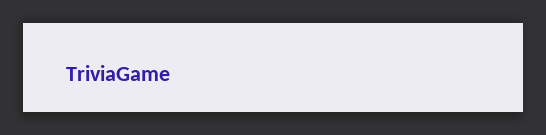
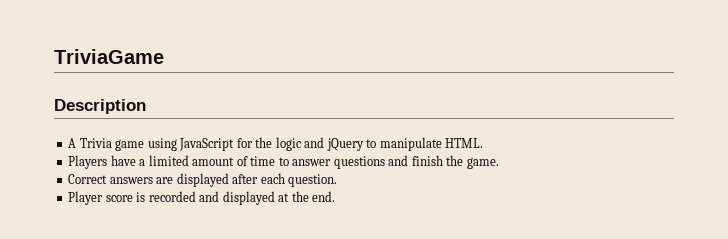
(170, 73) none -> [54,99,146,114] [68,137,484,151] [68,155,499,169] [68,173,338,187] [68,191,336,205] // Description // A Trivia game using JavaScript for the logic and jQuery to manipulate HTML. // Players have a limited amount of time to answer questions and finish the game. // Correct answers are displayed after each question. // Player score is recorded and displayed at the end.

